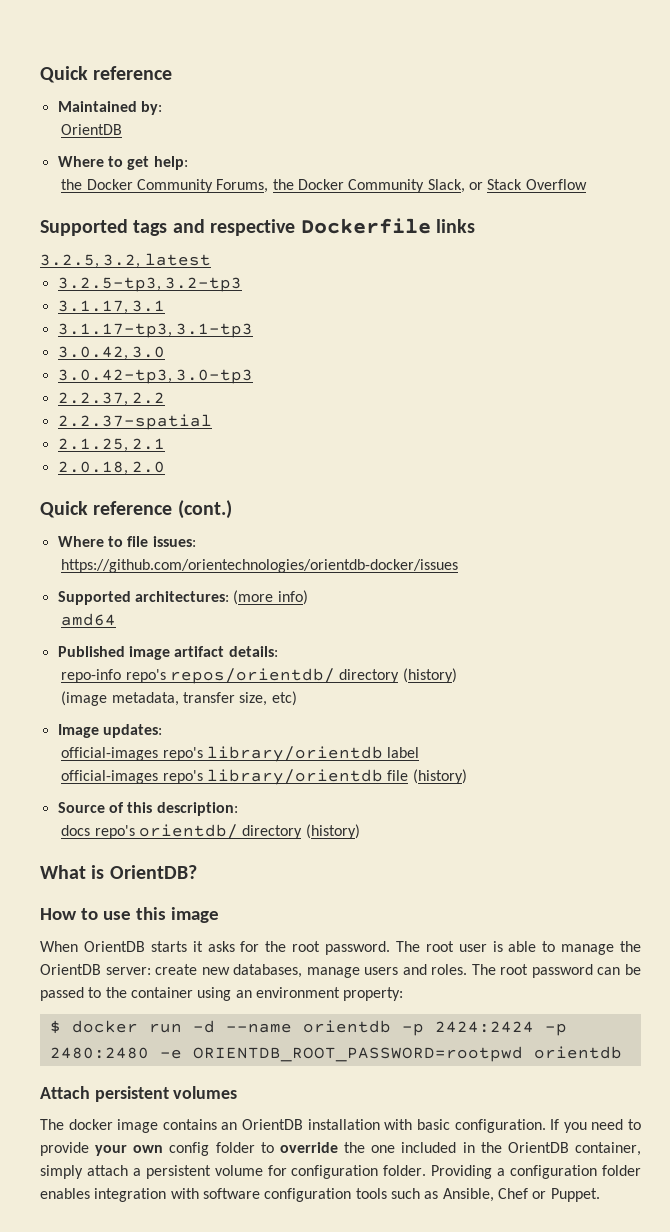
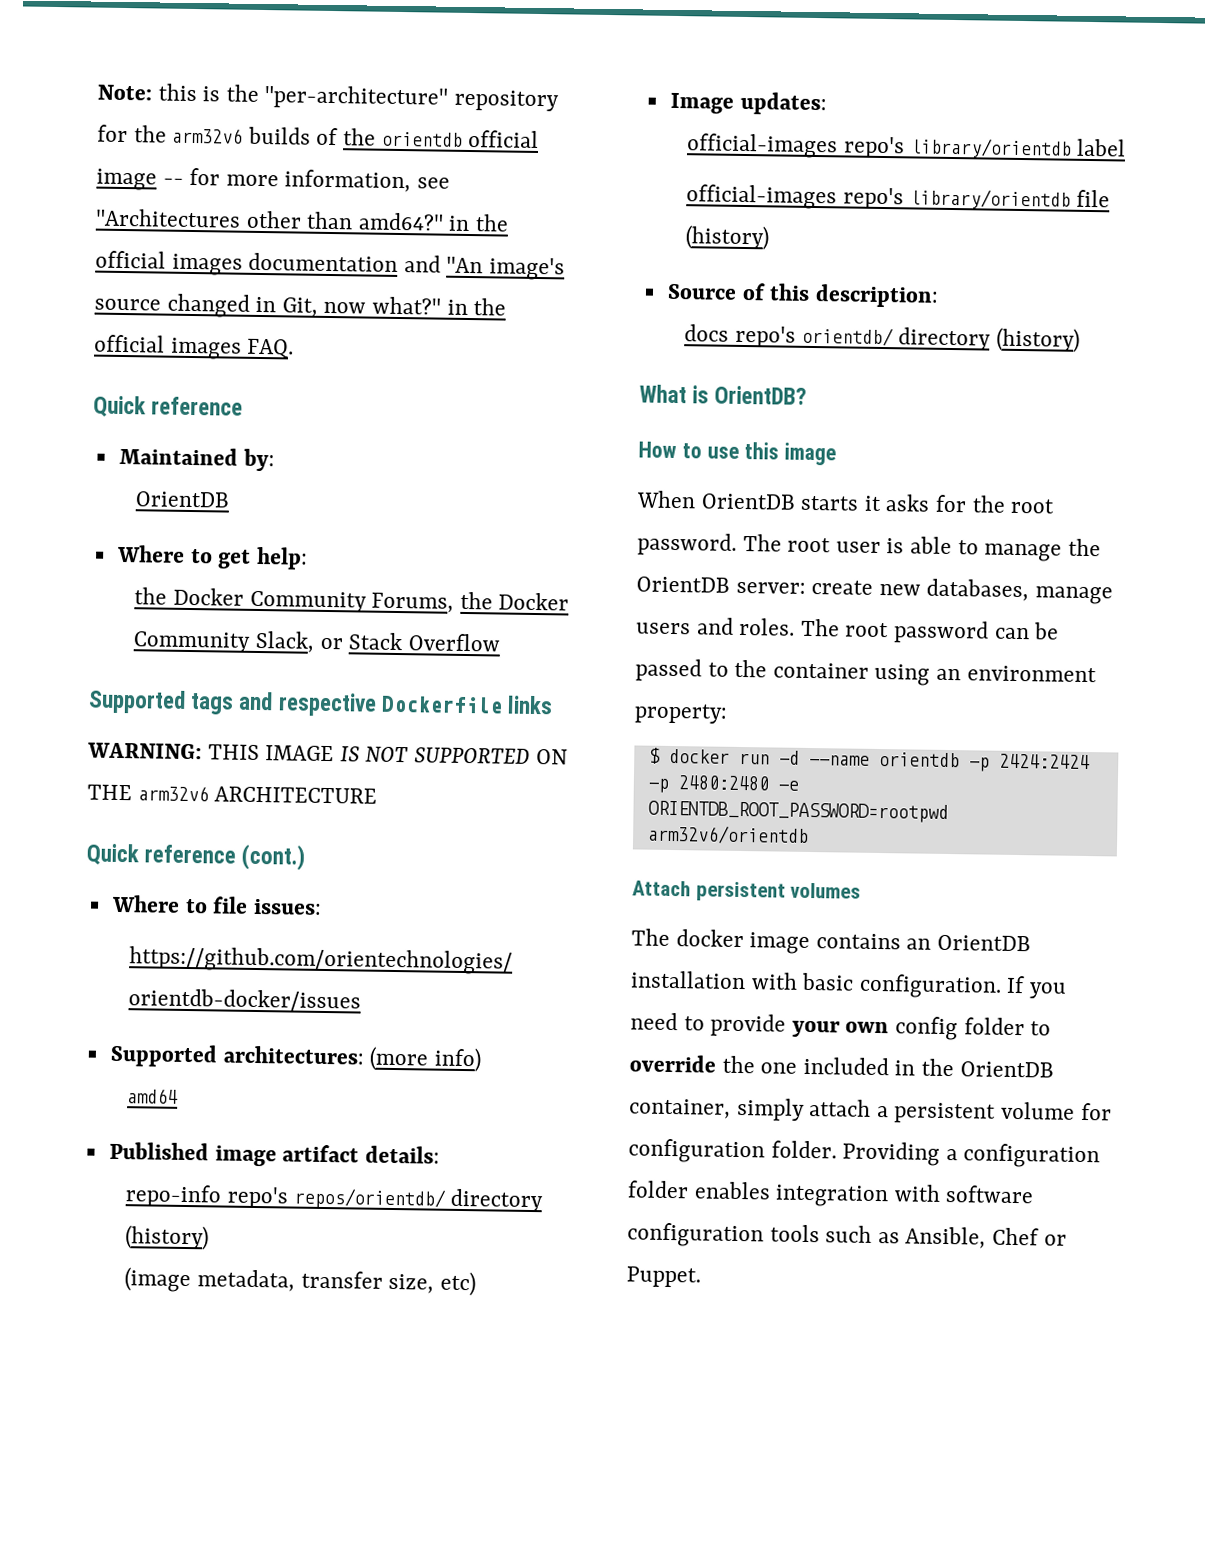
(40, 74) none -> [97,83,560,112] [97,124,540,149] [96,167,451,193] [95,208,510,232] [95,250,566,281] [94,293,507,318] [94,334,295,360] Note: this is the "per-architecture" repository for the arm32v6 builds of the orientdb official image -- for more information, see "Architectures other than amd64?" in the official images documentation and "An image's source changed in Git, now what?" in the official images FAQ. //
[40,253,211,268] [57,277,242,292] [57,300,165,314] [57,323,253,338] [57,346,165,360] [57,369,253,384] [57,392,165,406] [57,414,212,430] [57,438,165,452] [57,461,165,475] 3.2.5, 3.2, latest // 3.2.5-tp3, 3.2-tp3 // 3.1.17, 3.1 // 3.1.17-tp3, 3.1-tp3 // 3.0.42, 3.0 // 3.0.42-tp3, 3.0-tp3 // 2.2.37, 2.2 // 2.2.37-spatial // 2.1.25, 2.1 // 2.0.18, 2.0 -> [87,742,568,765] [87,784,378,804] WARNING: THIS IMAGE IS NOT SUPPORTED ON THE arm32v6 ARCHITECTURE
[533,1046,622,1059] orientdb -> [647,824,809,845] arm32v6/orientdb

